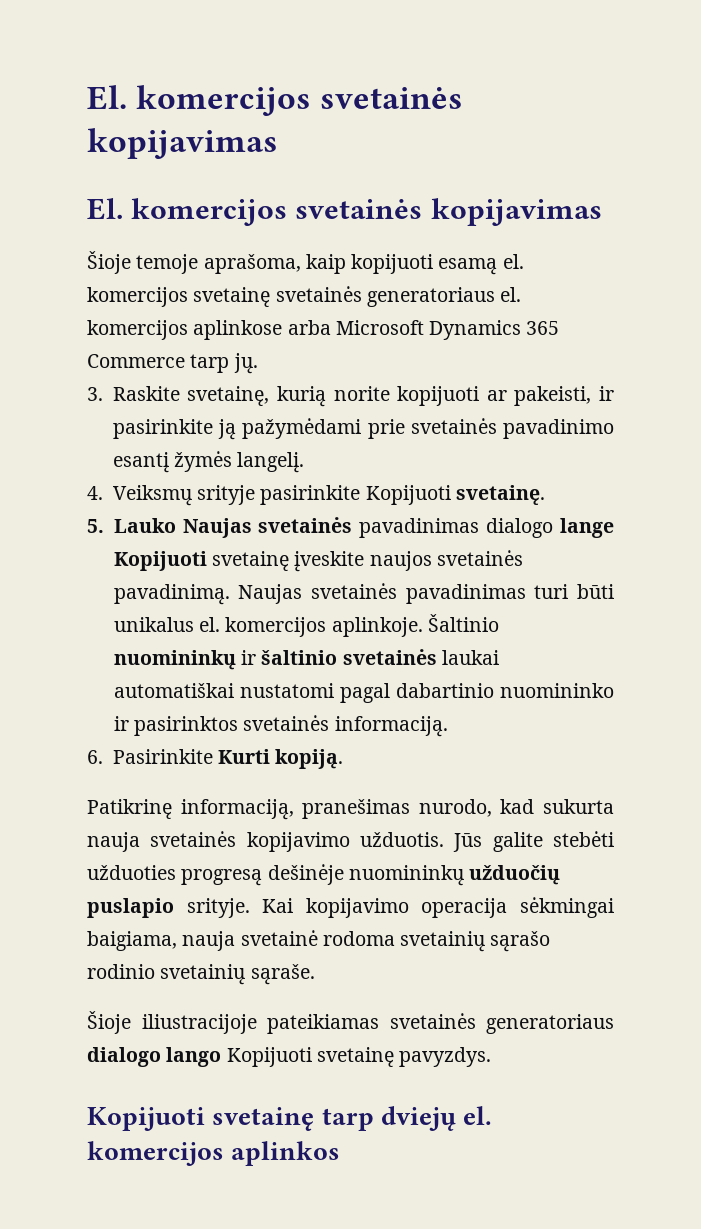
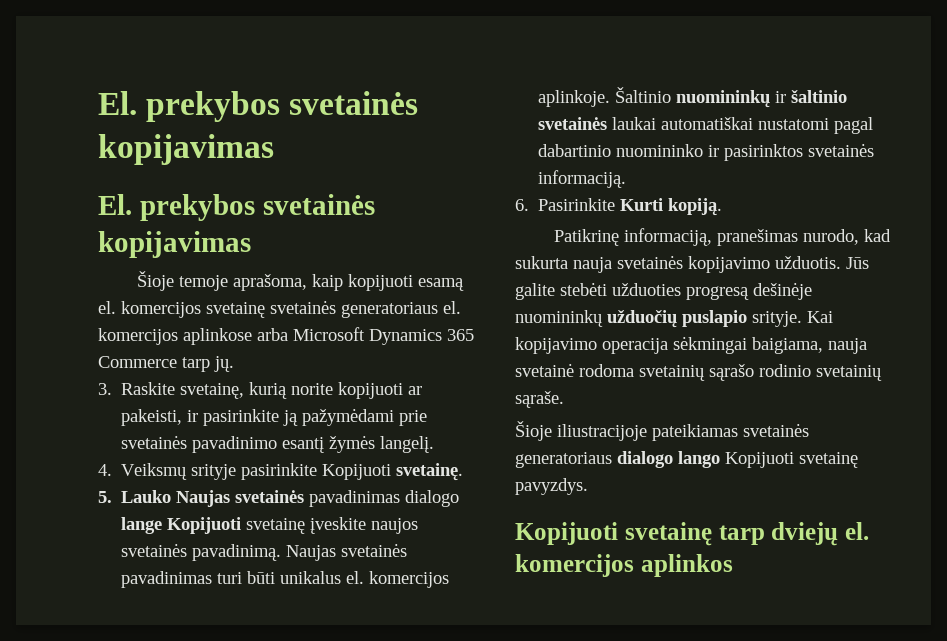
[87,85,312,116] El. komercijos -> [98,91,281,122] El. prekybos
[131,198,288,226] komercijos -> [139,194,255,221] prekybos

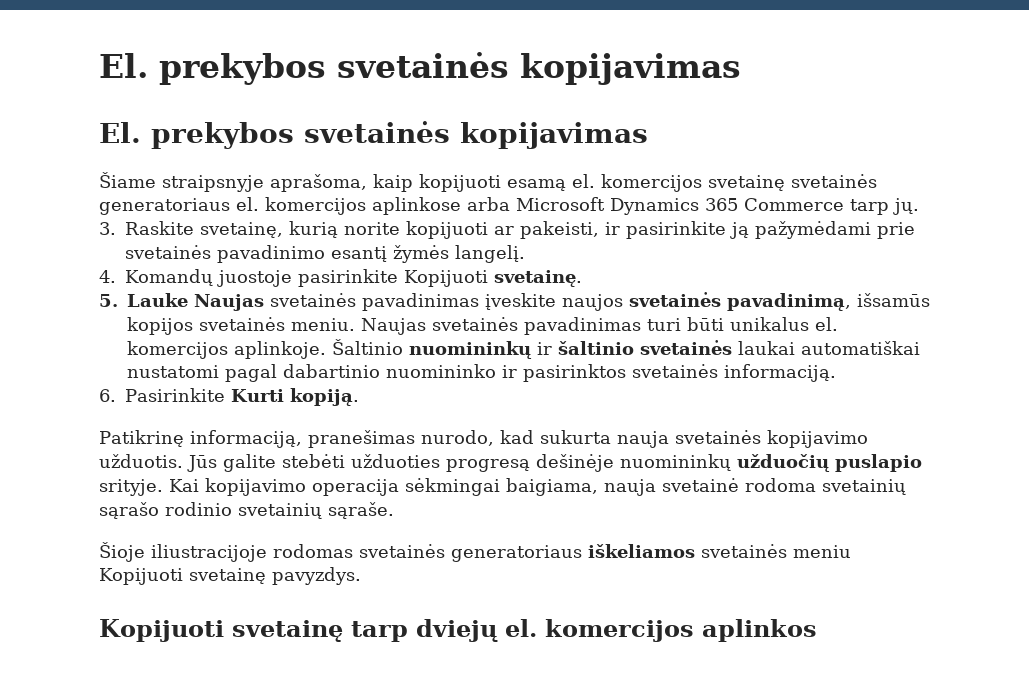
[137,271,229,291] Šioje temoje -> [99,172,264,192] Šiame straipsnyje
[121,463,237,480] Veiksmų srityje -> [125,269,292,287] Komandų juostoje
[121,490,460,507] [121,517,419,534] [121,543,282,561] Lauko Naujas svetainės pavadinimas dialogo lange Kopijuoti svetainę įveskite naujos svetainės pavadinimą. -> [127,292,930,311] [127,317,355,335] Lauke Naujas svetainės pavadinimas įveskite naujos svetainės pavadinimą, išsamūs kopijos svetainės meniu.
[652,423,809,441] [515,451,720,468] pateikiamas svetainės generatoriaus dialogo lango -> [273,544,851,562] rodomas svetainės generatoriaus iškeliamos svetainės meniu

